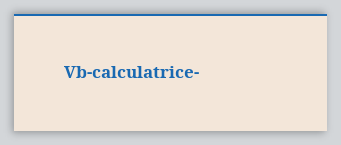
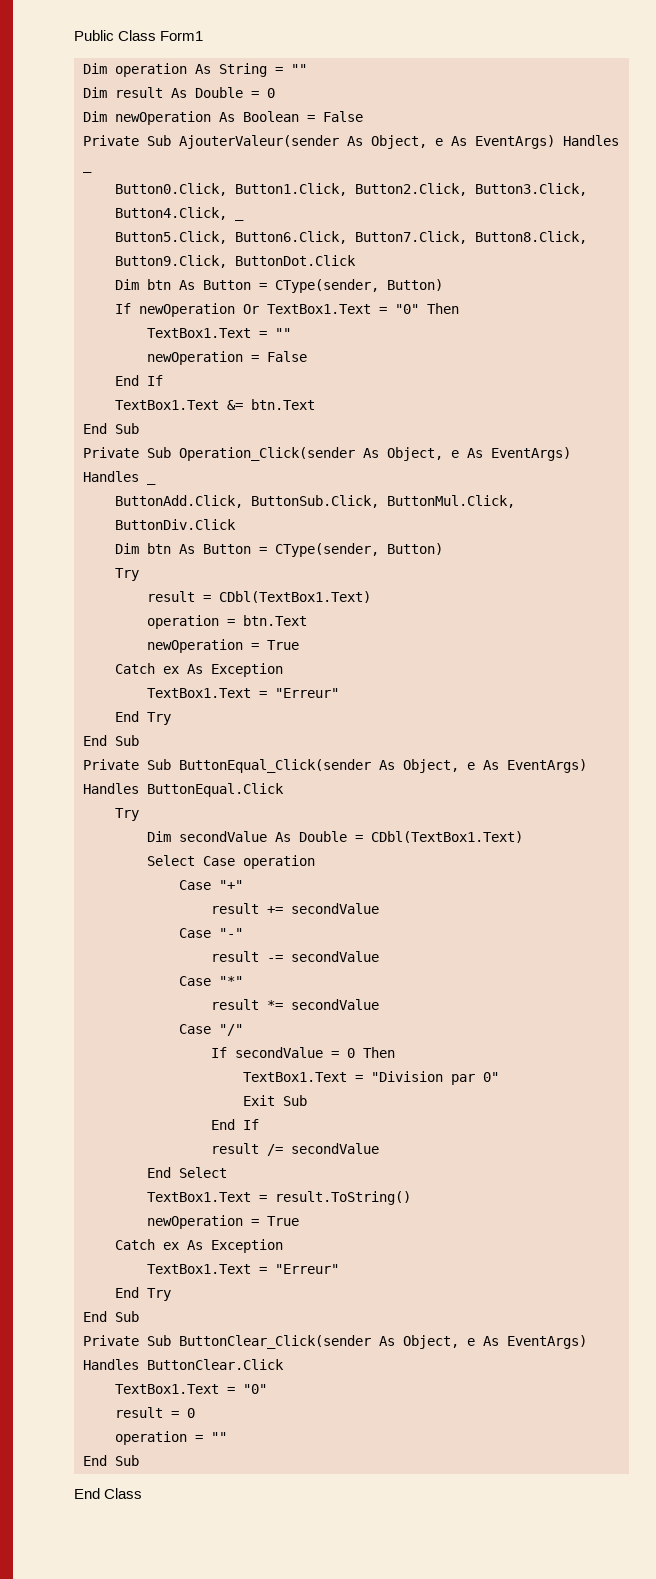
[64,66,199,78] Vb-calculatrice- -> [74,30,204,41] [83,63,307,77] [83,87,275,98] [83,111,363,125] [83,135,619,149] [83,170,92,173] [115,183,587,196] [115,207,244,221] [115,231,587,244] [115,255,356,268] [115,279,443,293] [115,303,459,317] [147,328,291,338] [147,351,307,365] [115,375,163,386] [115,399,315,410] [83,423,139,434] [83,447,571,461] [83,471,139,482] [147,482,156,485] [115,495,515,508] [115,519,236,530] [115,543,443,557] [115,568,139,581] [147,591,371,603] [147,615,307,629] [147,639,299,653] [115,663,283,677] [147,688,339,698] [115,711,171,725] [83,735,139,746] [83,759,587,773] [83,783,284,797] [115,808,139,821] [147,831,523,843] [147,855,315,869] [179,880,243,890] [211,903,379,914] [179,928,243,938] [211,951,379,962] [179,976,243,986] [211,999,379,1010] [179,1024,243,1036] [211,1047,395,1058] [243,1071,499,1085] [243,1095,307,1106] [211,1119,259,1130] [211,1143,379,1156] [147,1167,227,1178] [147,1191,411,1205] [147,1215,299,1229] [115,1239,283,1253] [147,1264,339,1274] [115,1287,171,1301] [83,1311,139,1322] [83,1335,587,1349] [83,1359,284,1370] [115,1384,267,1394] [115,1407,195,1418] [115,1431,227,1445] [83,1455,139,1466] [74,1488,143,1499] Public Class Form1 // Dim operation As String = "" // Dim result As Double = 0 // Dim newOperation As Boolean = False // Private Sub AjouterValeur(sender As Object, e As EventArgs) Handles _ // Button0.Click, Button1.Click, Button2.Click, Button3.Click, Button4.Click, _ // Button5.Click, Button6.Click, Button7.Click, Button8.Click, Button9.Click, ButtonDot.Click // Dim btn As Button = CType(sender, Button) // If newOperation Or TextBox1.Text = "0" Then // TextBox1.Text = "" // newOperation = False // End If // TextBox1.Text &= btn.Text // End Sub // Private Sub Operation_Click(sender As Object, e As EventArgs) Handles _ // ButtonAdd.Click, ButtonSub.Click, ButtonMul.Click, ButtonDiv.Click // Dim btn As Button = CType(sender, Button) // Try // result = CDbl(TextBox1.Text) // operation = btn.Text // newOperation = True // Catch ex As Exception // TextBox1.Text = "Erreur" // End Try // End Sub // Private Sub ButtonEqual_Click(sender As Object, e As EventArgs) Handles ButtonEqual.Click // Try // Dim secondValue As Double = CDbl(TextBox1.Text) // Select Case operation // Case "+" // result += secondValue // Case "-" // result -= secondValue // Case "*" // result *= secondValue // Case "/" // If secondValue = 0 Then // TextBox1.Text = "Division par 0" // Exit Sub // End If // result /= secondValue // End Select // TextBox1.Text = result.ToString() // newOperation = True // Catch ex As Exception // TextBox1.Text = "Erreur" // End Try // End Sub // Private Sub ButtonClear_Click(sender As Object, e As EventArgs) Handles ButtonClear.Click // TextBox1.Text = "0" // result = 0 // operation = "" // End Sub // End Class

